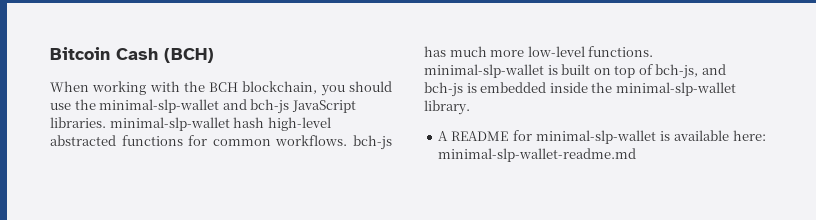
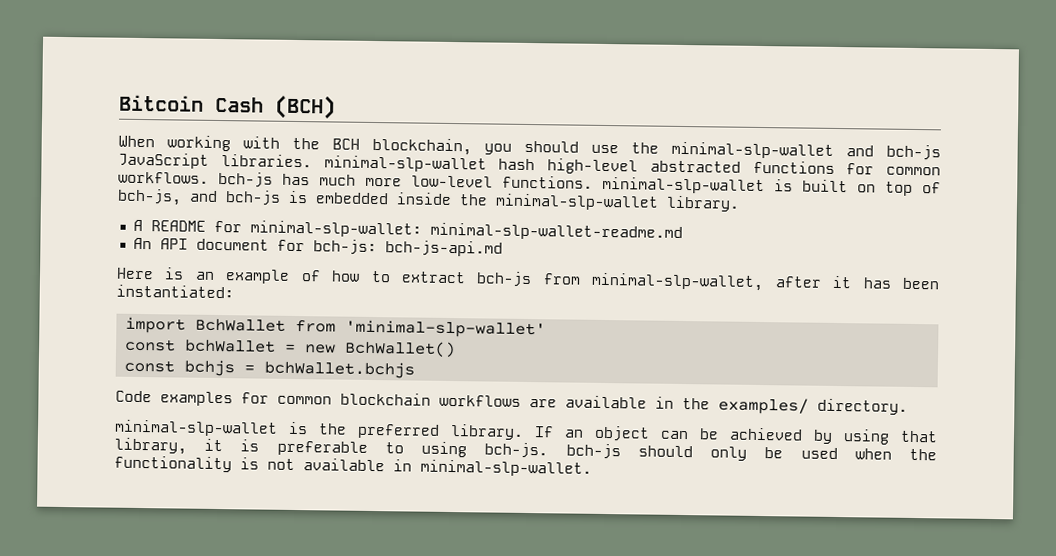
[535,130,766,144] [438,148,637,162] minimal-slp-wallet is available here: minimal-slp-wallet-readme.md -> [249,220,683,241] [132,237,503,257] [116,267,941,292] [116,284,234,299] [124,316,546,339] [124,338,456,358] [123,359,415,379] [115,390,908,415] [114,419,938,445] [114,437,938,461] [114,455,592,477] minimal-slp-wallet: minimal-slp-wallet-readme.md // An API document for bch-js: bch-js-api.md // Here is an example of how to extract bch-js from minimal-slp-wallet, after it has been instantiated: // import BchWallet from 'minimal-slp-wallet' // const bchWallet = new BchWallet() // const bchjs = bchWallet.bchjs // Code examples for common blockchain workflows are available in the examples/ directory. // minimal-slp-wallet is the preferred library. If an object can be achieved by using that library, it is preferable to using bch-js. bch-js should only be used when the functionality is not available in minimal-slp-wallet.

